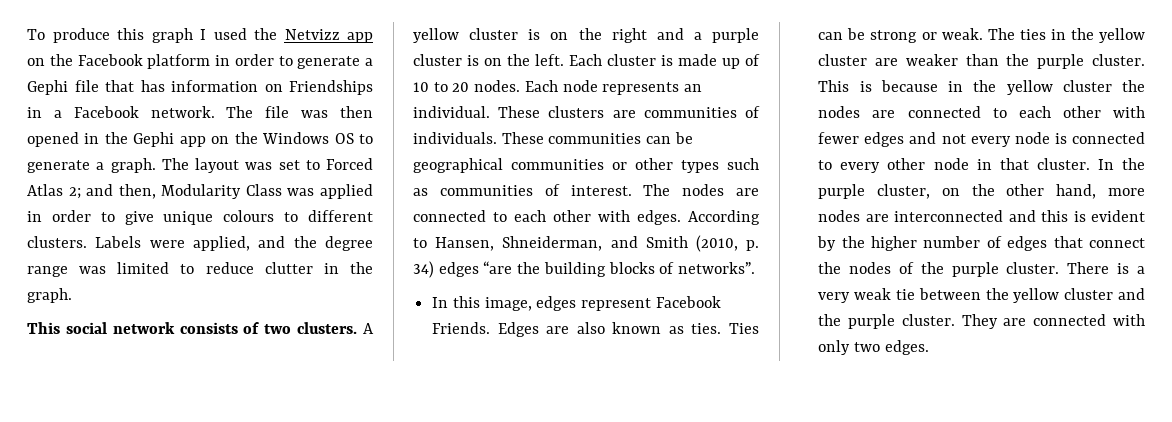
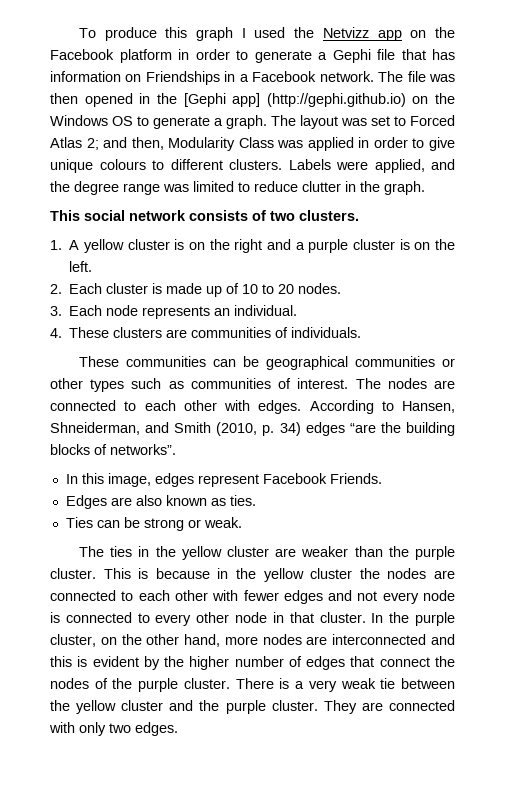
[133,132,206,147] Gephi app -> [183,93,406,107] [Gephi app] (http://gephi.github.io)
(358, 328) none -> [50,240,62,250] // 1.
(564, 60) none -> [50,284,62,294] // 2.
(521, 86) none -> [50,306,62,316] // 3.
(490, 112) none -> [50,328,62,338] // 4.
(497, 138) none -> (362, 332) //
(491, 328) none -> (382, 478) //
(722, 328) none -> (256, 500) //
(983, 34) none -> (242, 522) //

